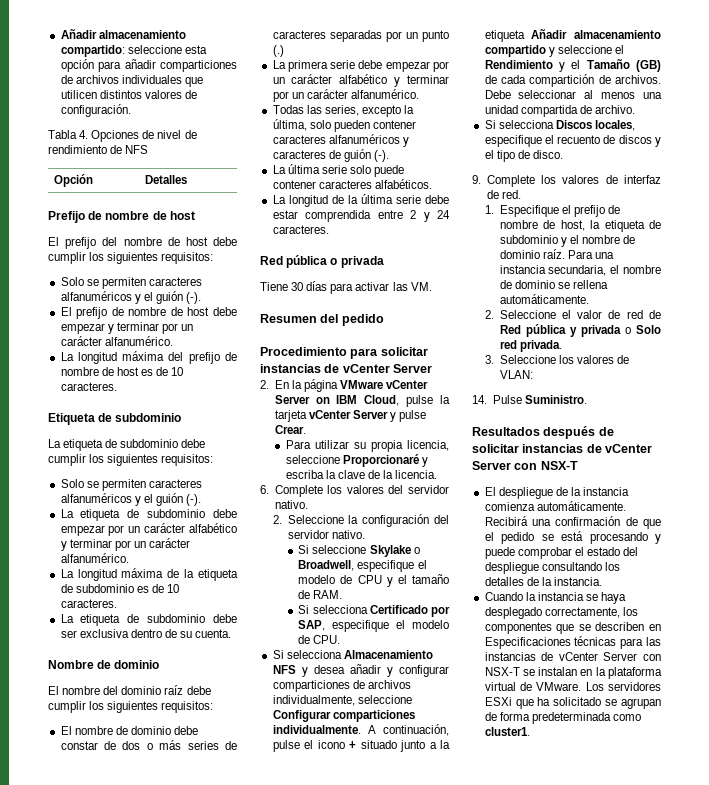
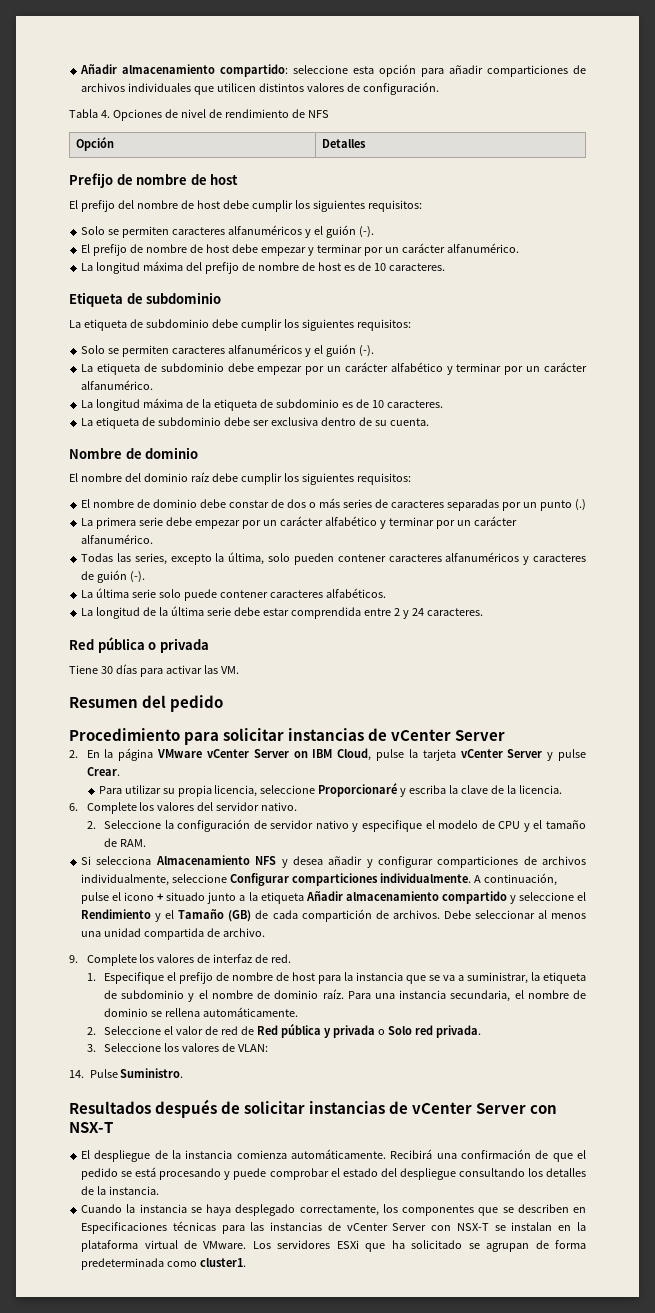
[434,515,449,524] [287,530,365,539] [298,545,420,557] [298,560,355,571] del servidor nativo. // Si seleccione Skylake o Broadwell, -> [253,820,359,832] de servidor nativo y
[298,605,450,617] [298,620,449,632] [298,635,341,644] // Si selecciona Certificado por SAP, especifique el modelo de CPU. -> (146, 843) none
[484,120,635,131] [484,135,661,147] [484,150,563,162] // Si selecciona Discos locales, especifique el recuento de discos y el tipo de disco. -> (265, 932) none
[560,220,585,231] host, -> [292,972,529,984] host para la instancia que se va a suministrar,

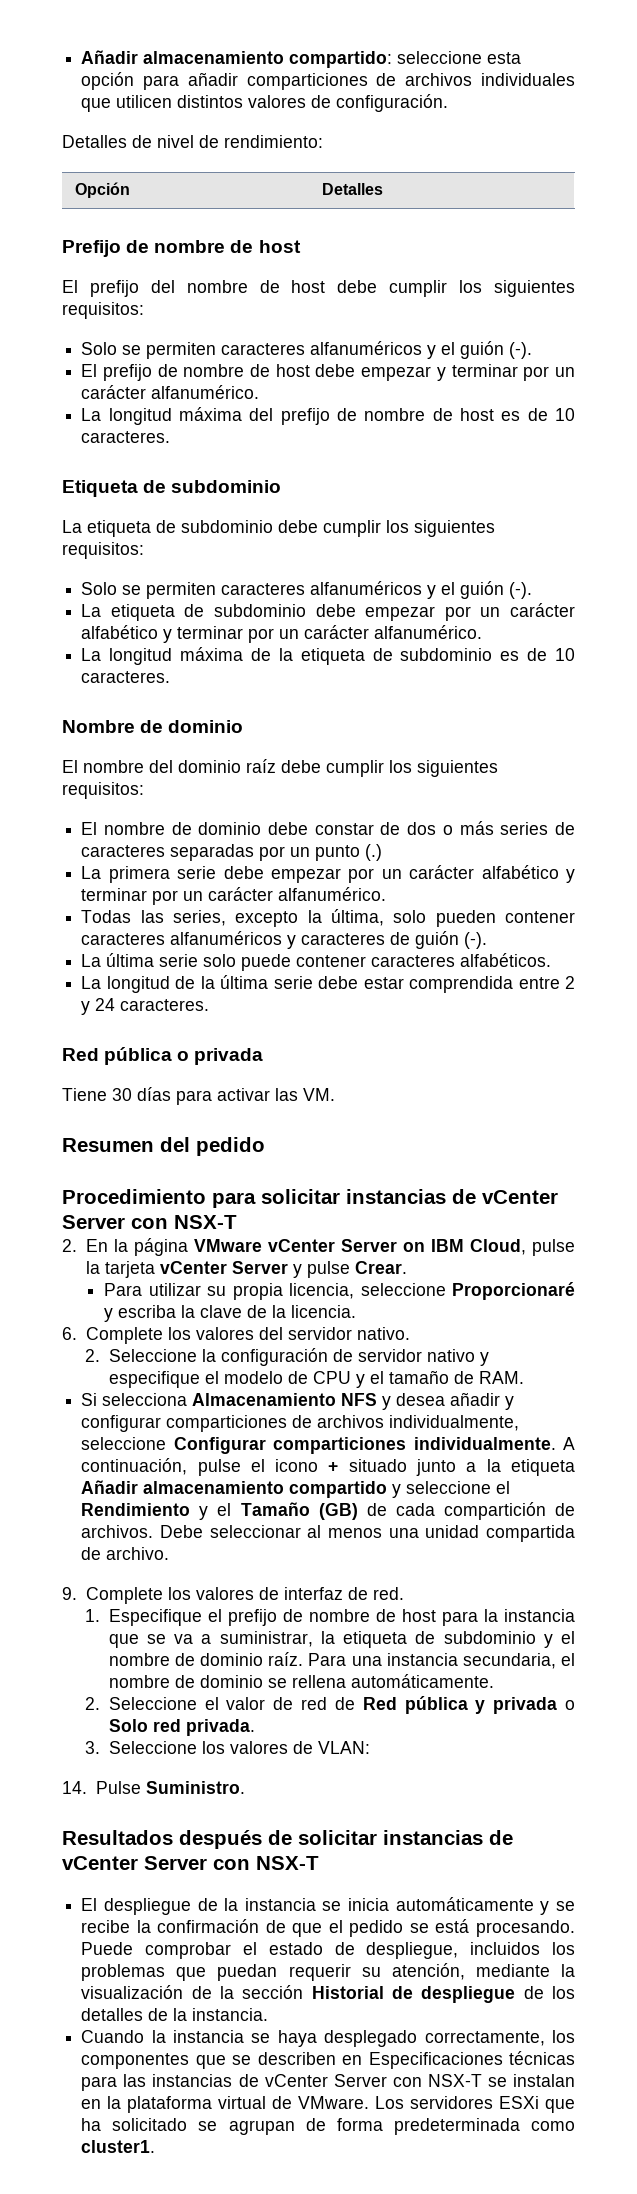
[69,109,329,121] Tabla 4. Opciones de nivel de rendimiento de NFS -> [62,135,323,148] Detalles de nivel de rendimiento:
[81,417,429,429] // La etiqueta de subdominio debe ser exclusiva dentro de su cuenta. -> (171, 677) none
(506, 735) none -> [131,1215,237,1229] con NSX-T
[236,1149,457,1159] comienza automáticamente. Recibirá una -> [322,1897,576,1915] [81,1920,151,1933] se inicia automáticamente y se recibe la
[159,1168,525,1180] procesando y puede comprobar el estado del despliegue consultando -> [475,1920,575,1937] [81,1942,575,1959] [81,1963,575,1981] [81,1985,544,2003] procesando. Puede comprobar el estado de despliegue, incluidos los problemas que puedan requerir su atención, mediante la visualización de la sección Historial de despliegue de

